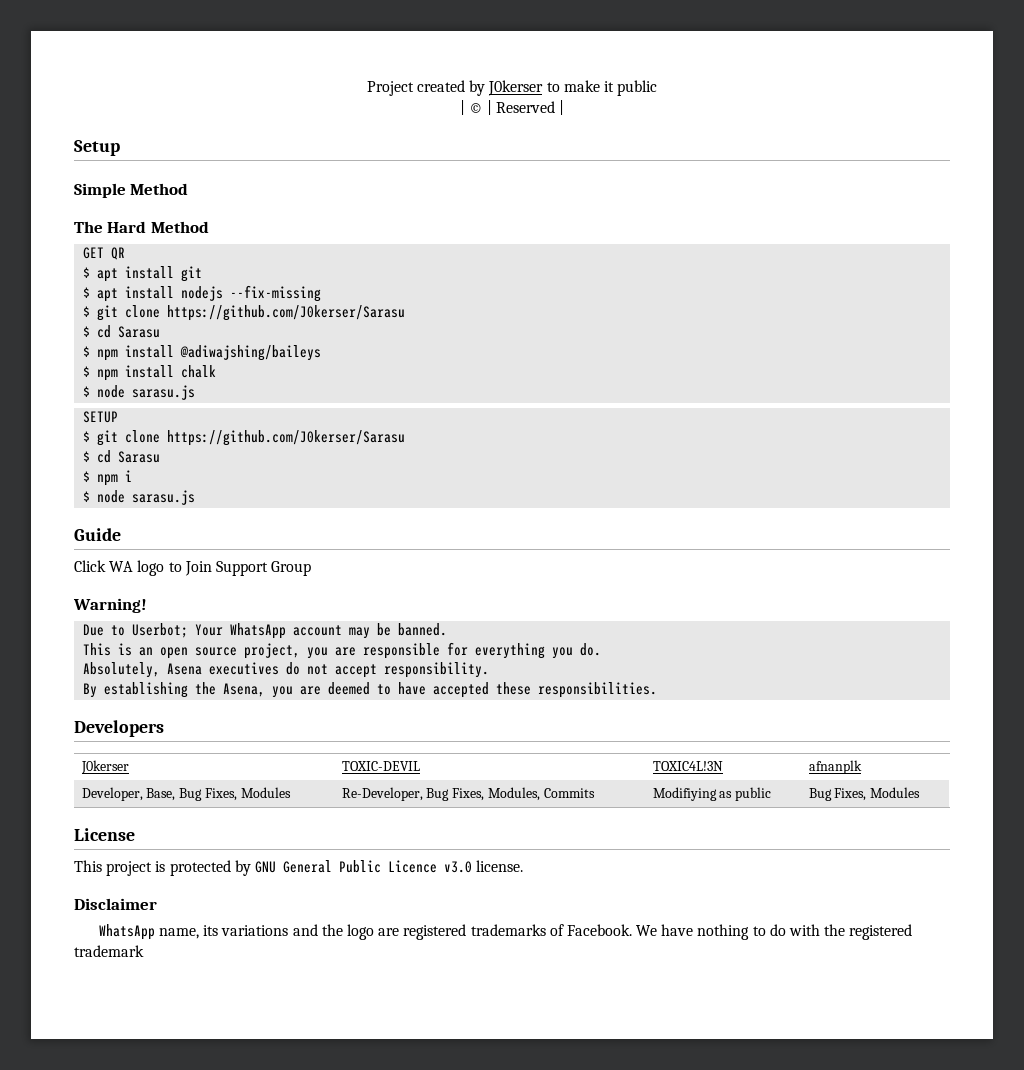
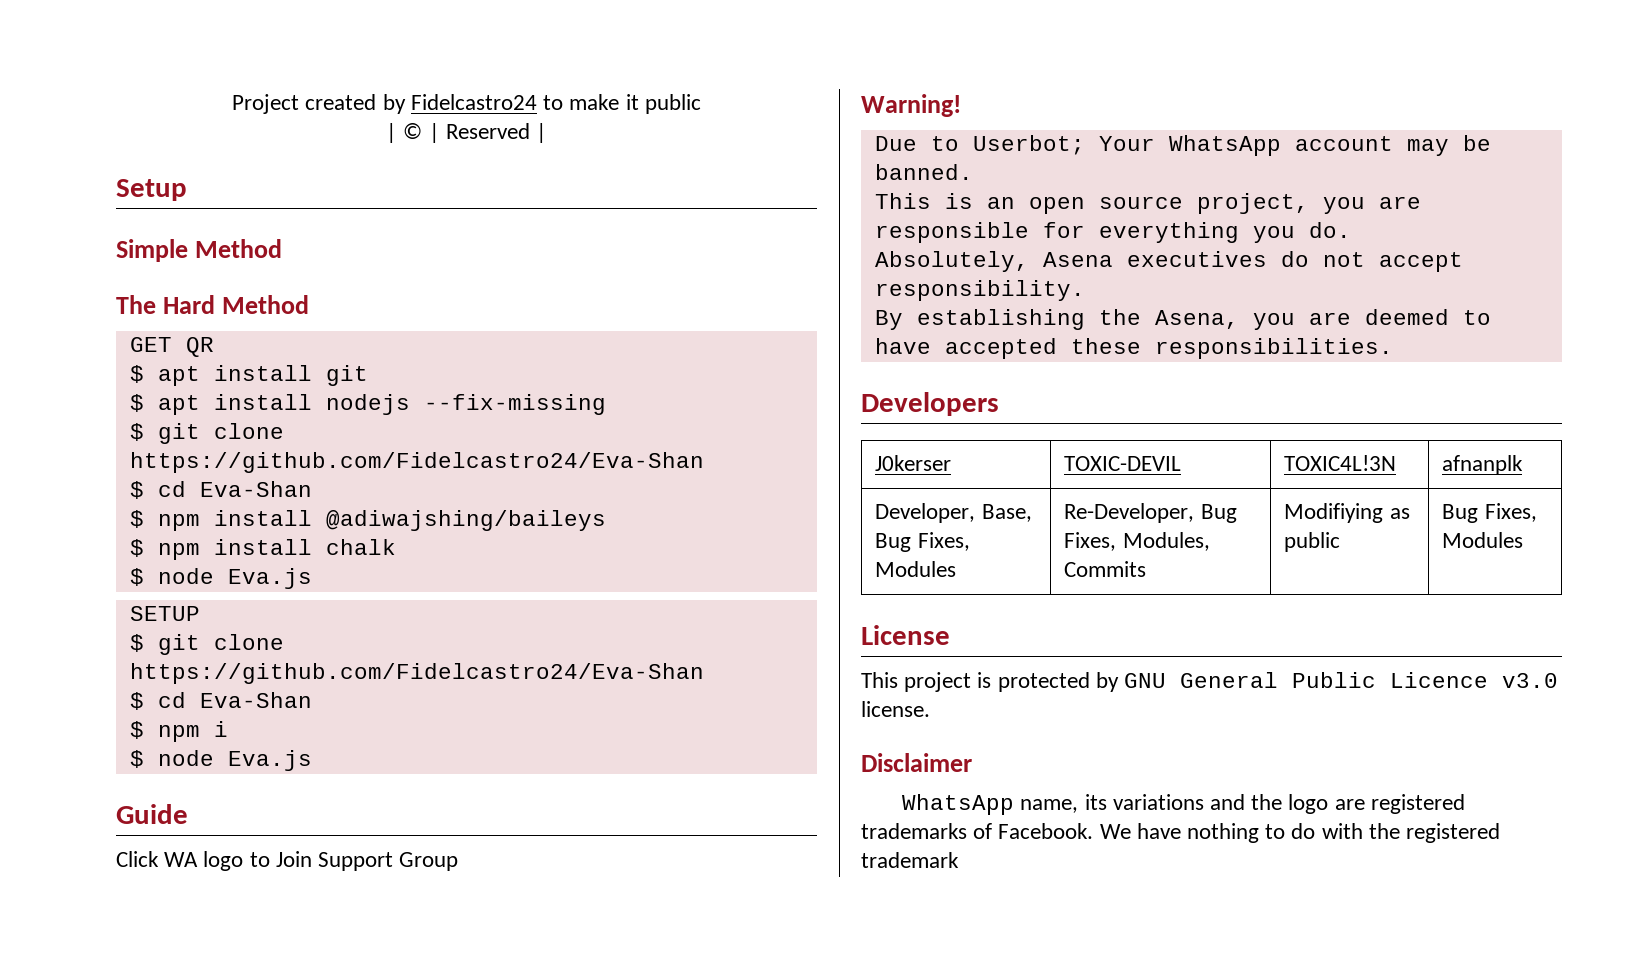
[488,80,544,96] J0kerser -> [410,94,537,110] Fidelcastro24
[167,305,406,321] [83,325,161,338] https://github.com/J0kerser/Sarasu // $ cd Sarasu -> [129,452,704,473] [129,481,312,499] https://github.com/Fidelcastro24/Eva-Shan // $ cd Eva-Shan
[132,385,196,400] sarasu.js -> [227,568,312,589] Eva.js
[167,430,406,446] [83,450,161,463] https://github.com/J0kerser/Sarasu // $ cd Sarasu -> [129,663,704,684] [129,692,312,710] https://github.com/Fidelcastro24/Eva-Shan // $ cd Eva-Shan
[132,490,196,505] sarasu.js -> [227,750,312,771] Eva.js

